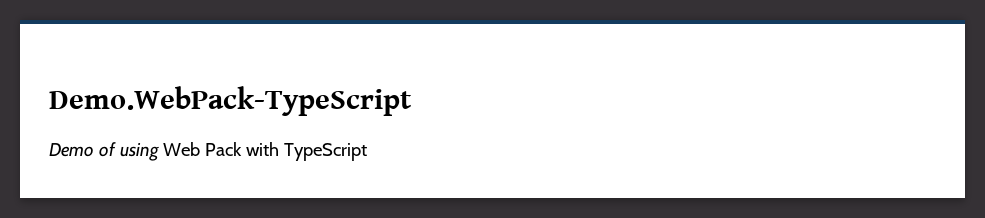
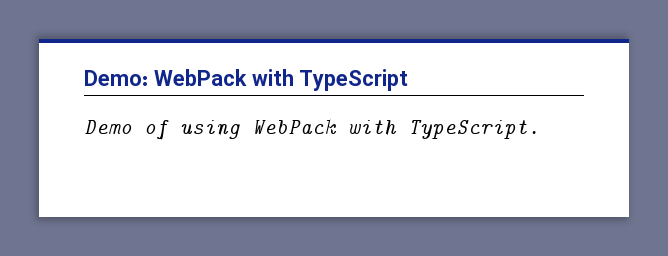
[49,86,412,116] Demo.WebPack-TypeScript -> [84,69,409,91] Demo: WebPack with TypeScript
[162,142,367,161] Web Pack with TypeScript -> [252,118,540,139] WebPack with TypeScript.

